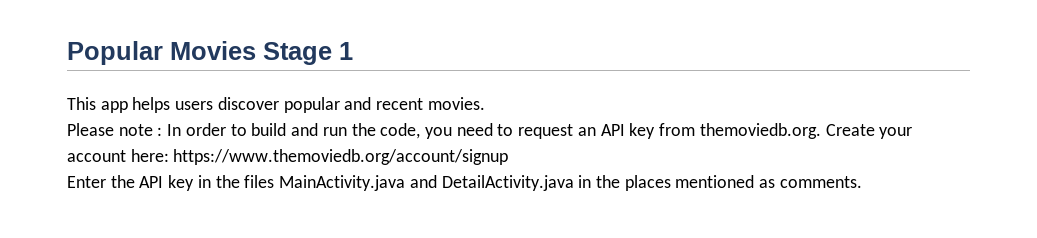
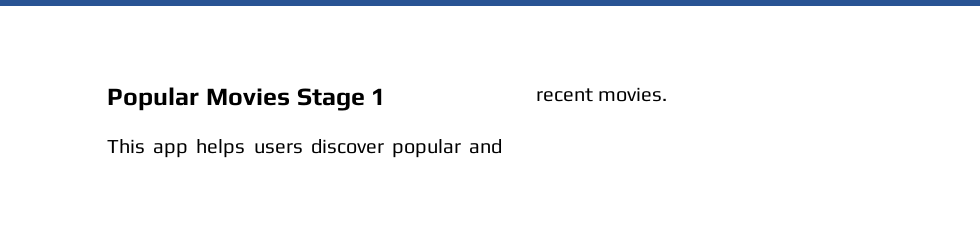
[67,123,913,139] [67,149,509,165] [67,175,862,191] // Please note : In order to build and run the code, you need to request an API key from themoviedb.org. Create your account here: https://www.themoviedb.org/account/signup // Enter the API key in the files MainActivity.java and DetailActivity.java in the places mentioned as comments. -> (668, 94) none

